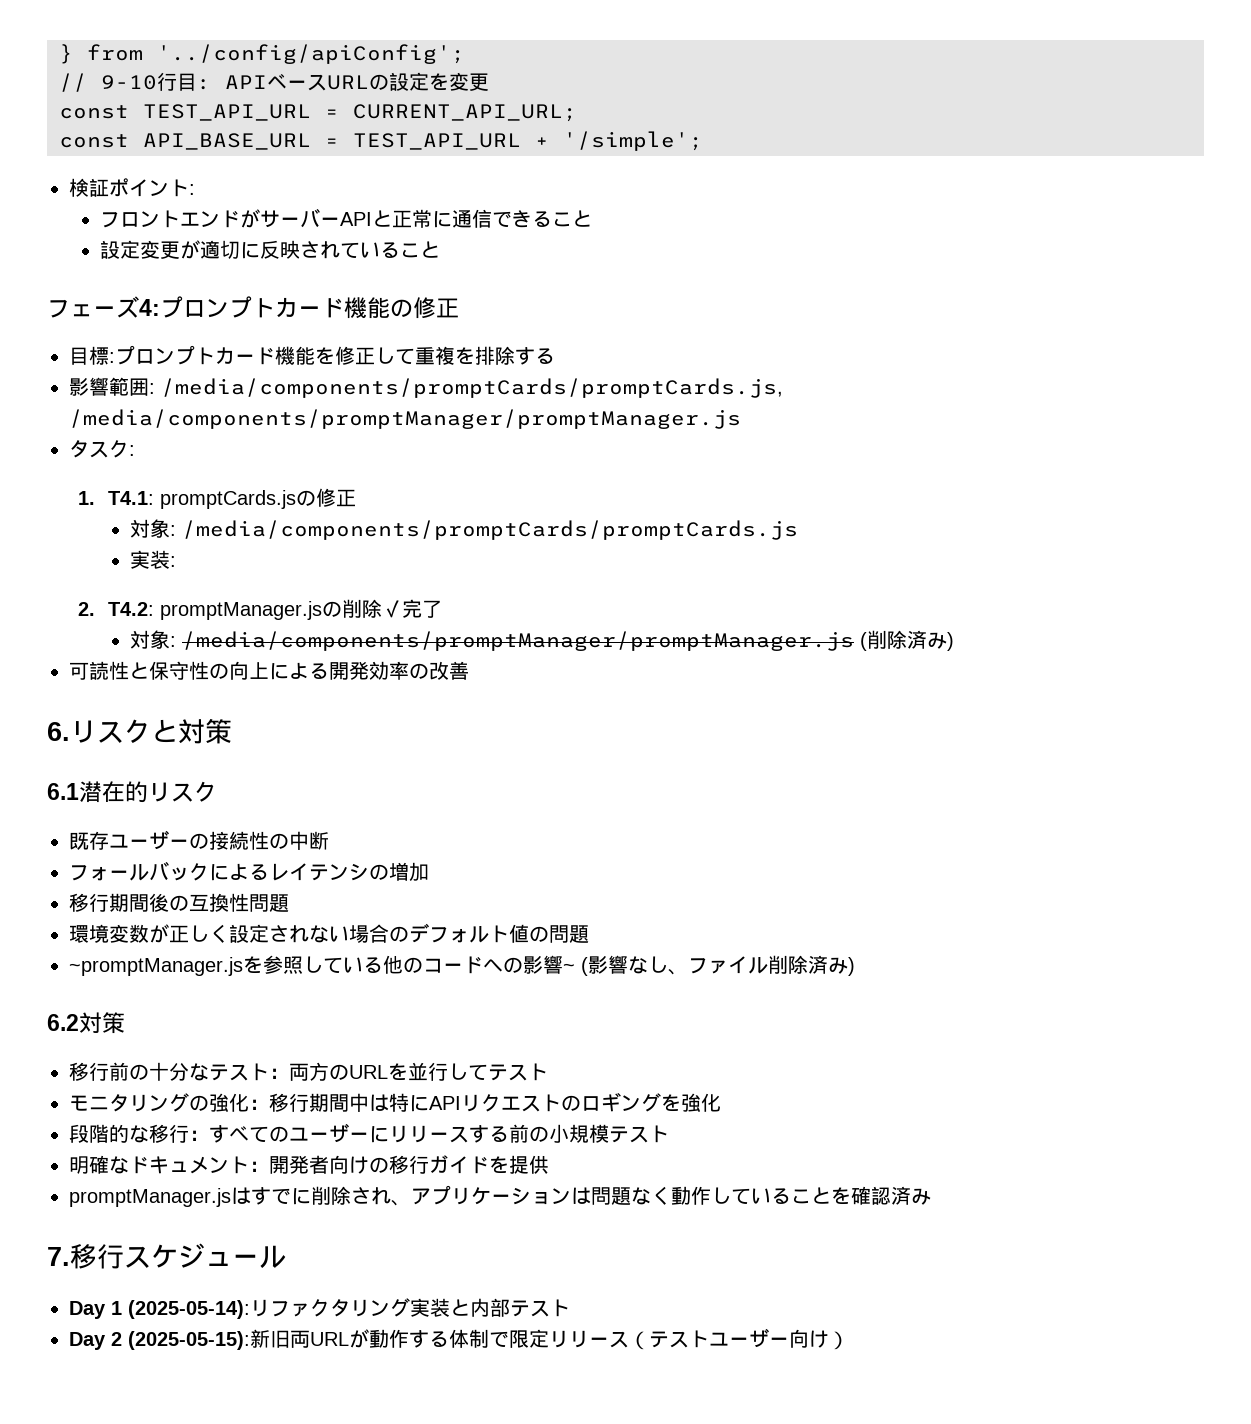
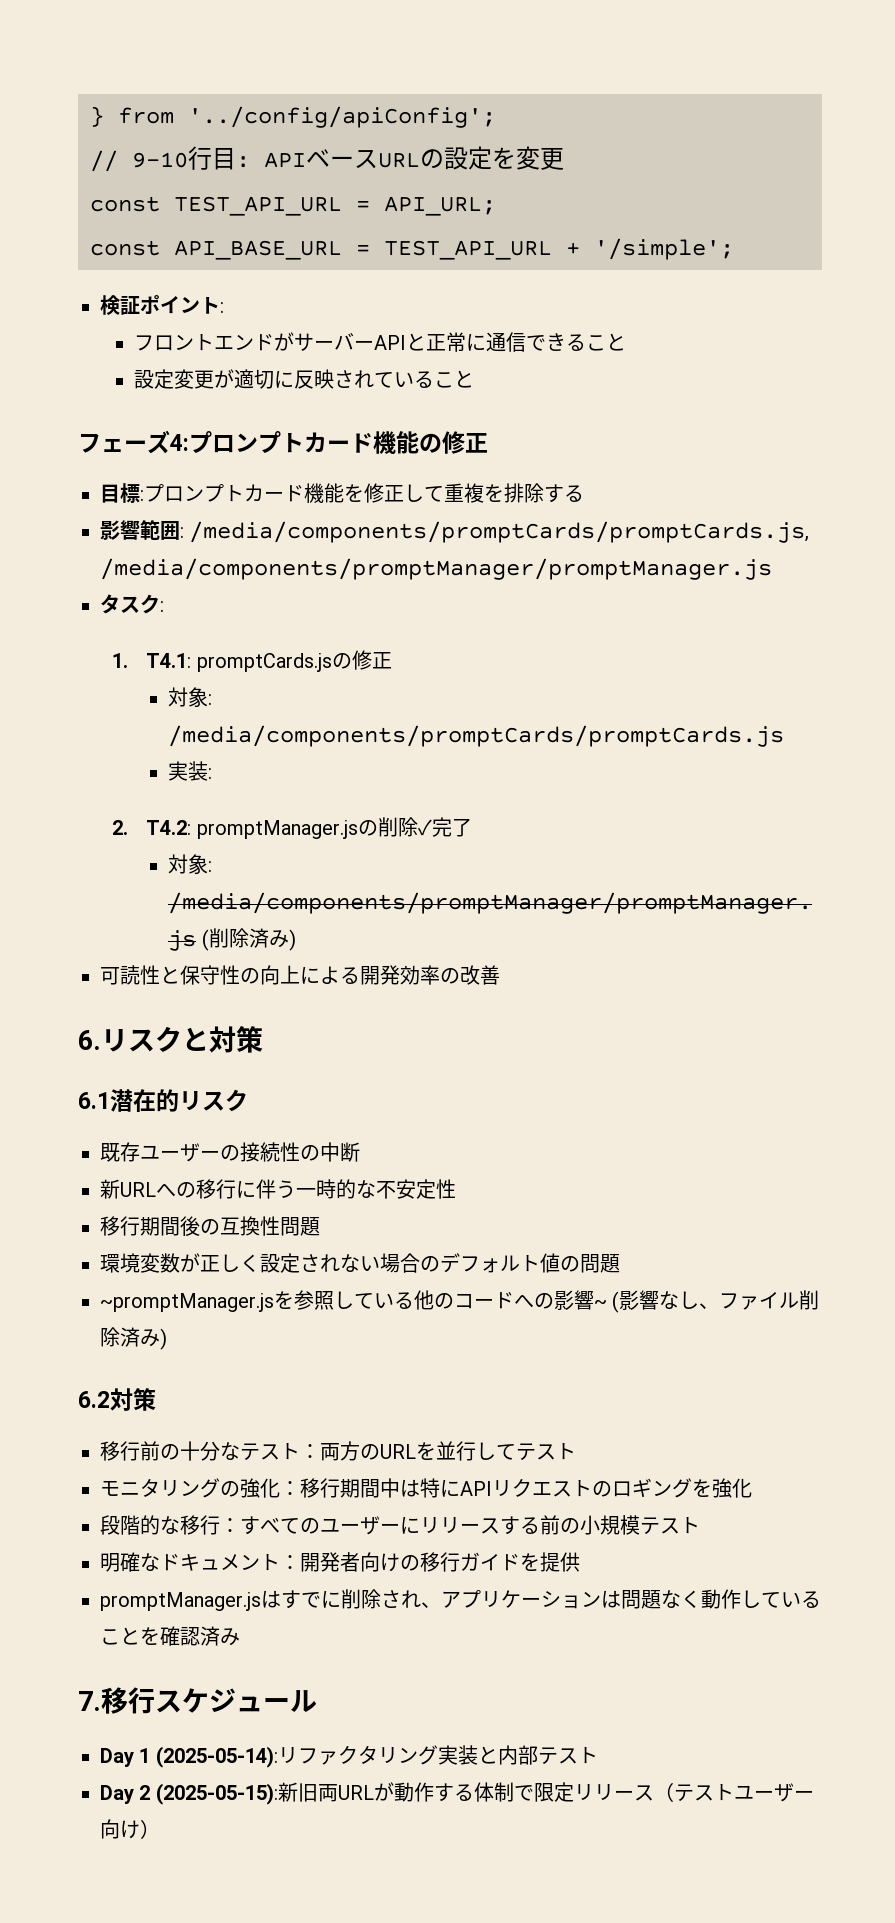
[353,104,577,122] CURRENT_API_URL; -> [384,196,496,216] API_URL;
[69,861,429,882] フォールバックによるレイテンシの増加 -> [100,1179,456,1199] 新URLへの移行に伴う一時的な不安定性

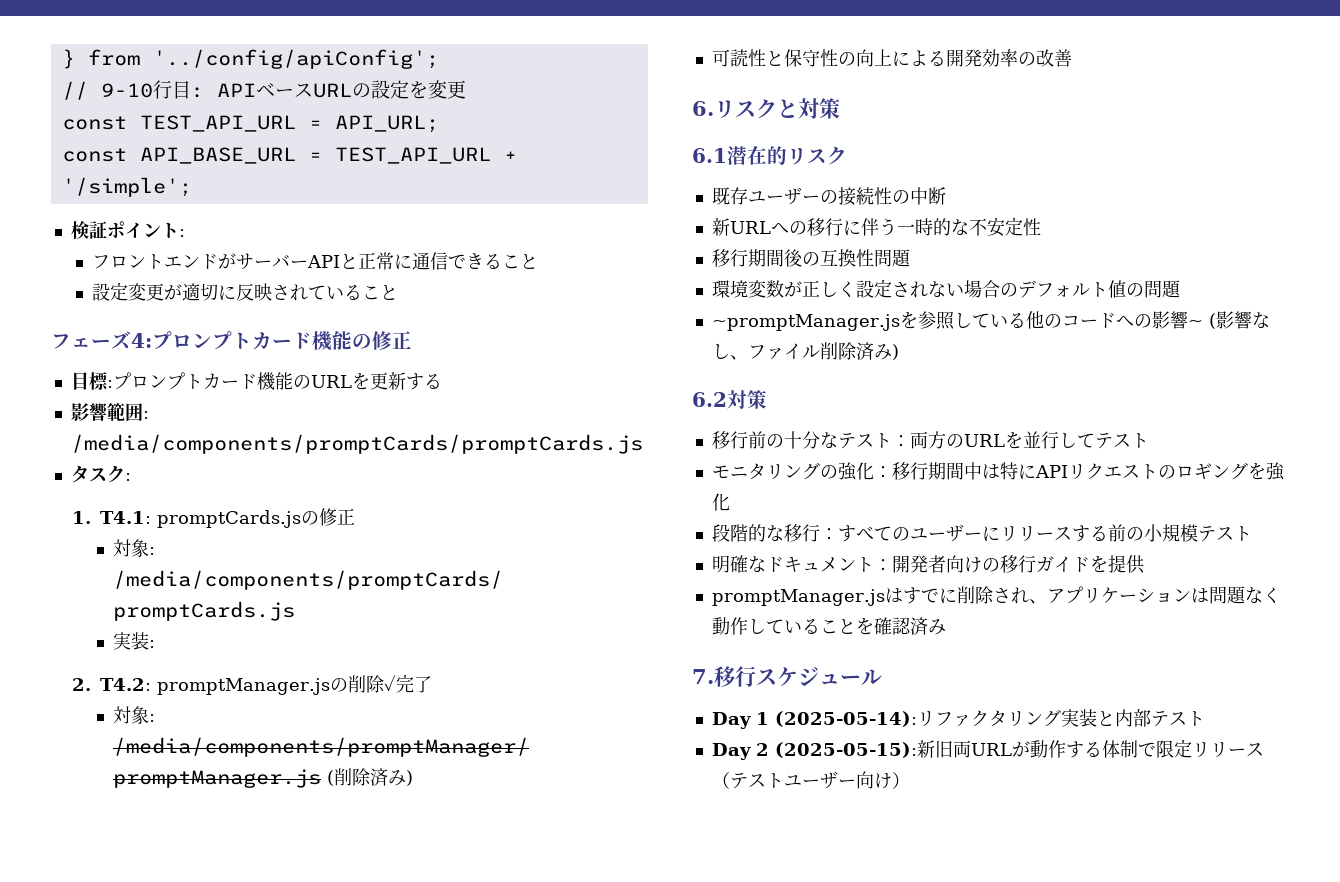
[344,483,544,503] を修正して重複を排除 -> [292,372,406,390] のURLを更新
[189,521,810,543] [100,558,772,580] /media/components/promptCards/promptCards.js, /media/components/promptManager/promptManager.js -> [70,434,643,454] /media/components/promptCards/promptCards.js

